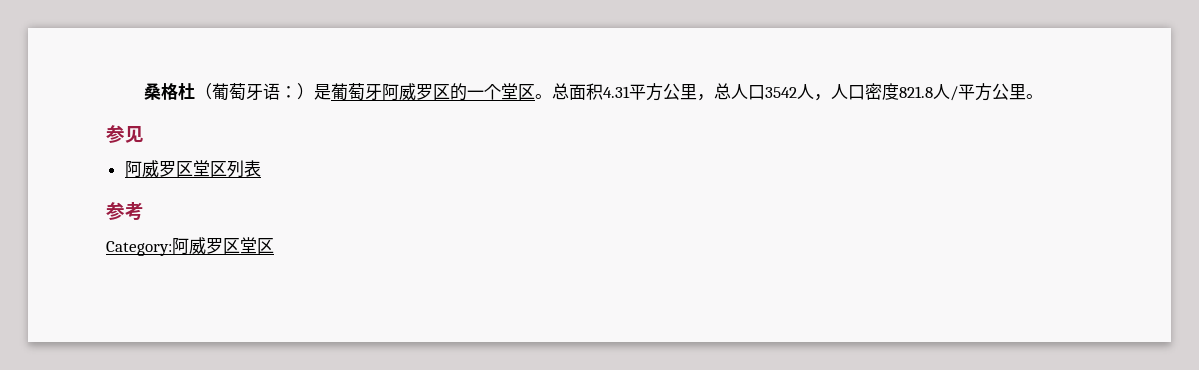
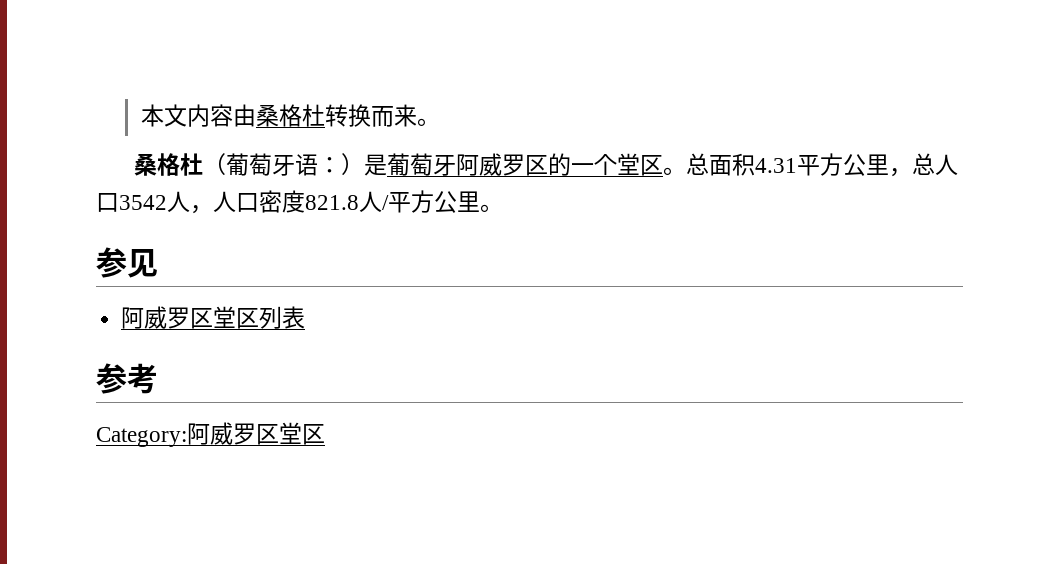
(144, 91) none -> [140,104,440,127] 本文内容由桑格杜转换而来。 //

